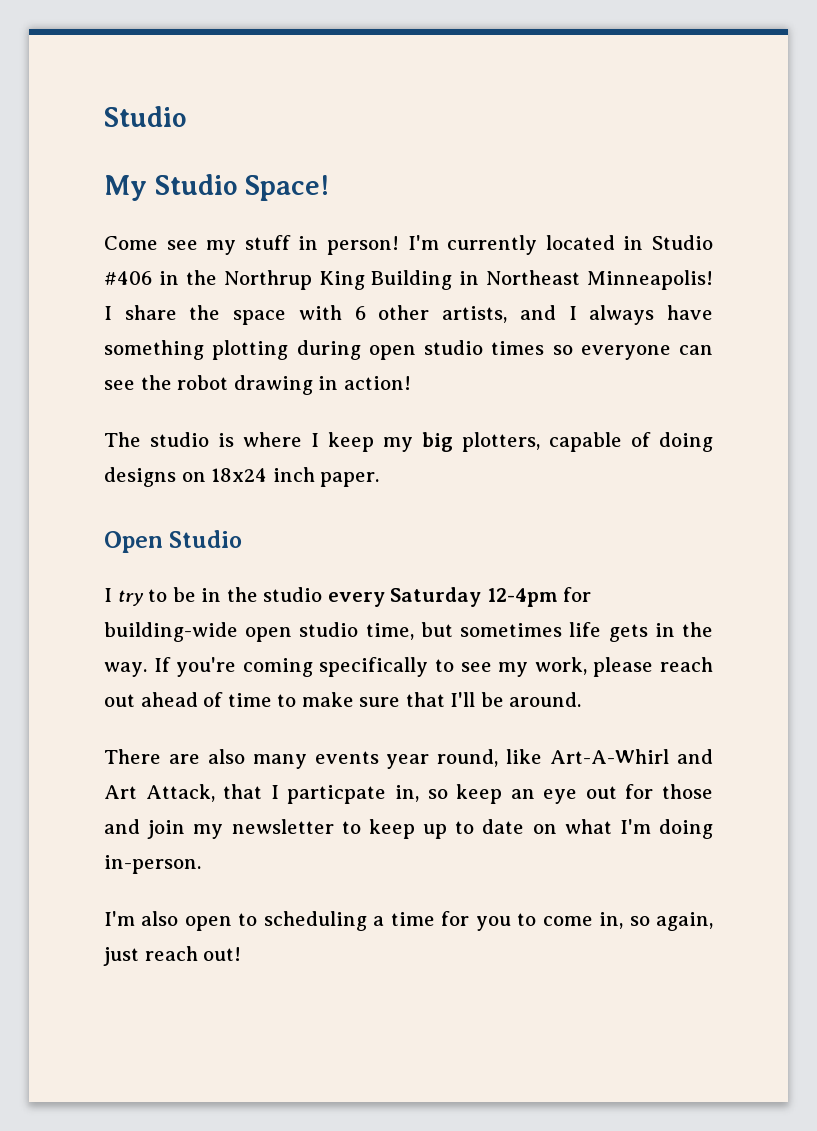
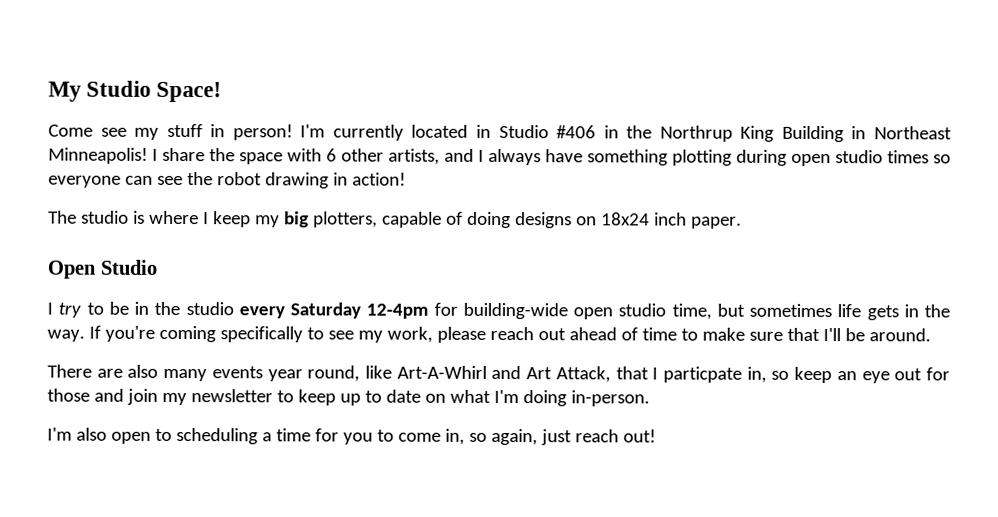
[104,106,187,127] Studio // -> (48, 91) none

